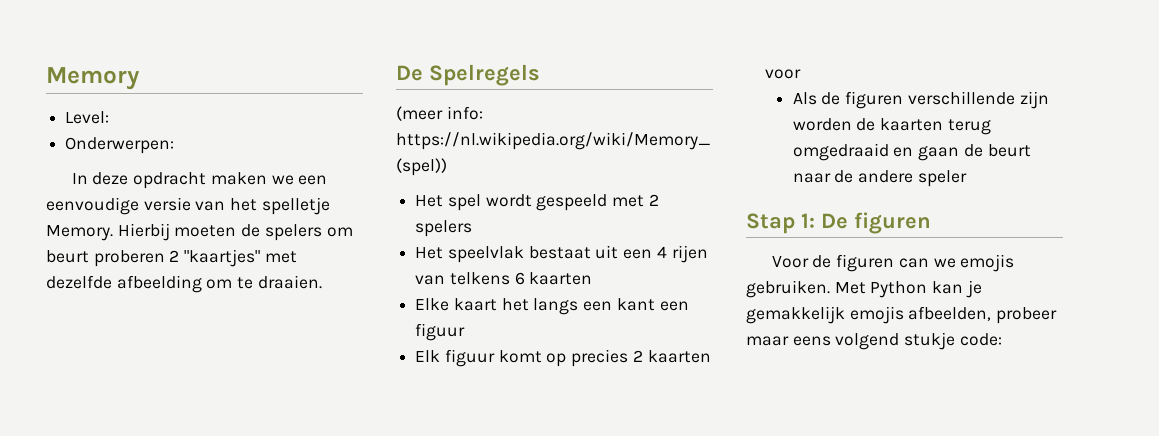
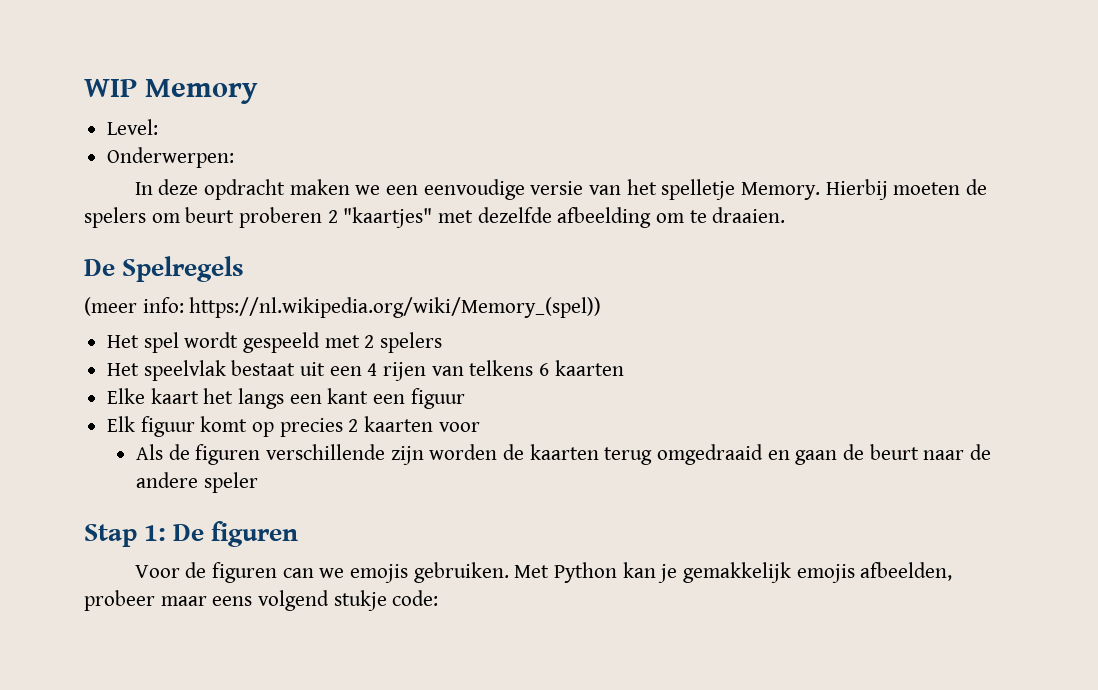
(46, 78) none -> [84,79,137,97] WIP

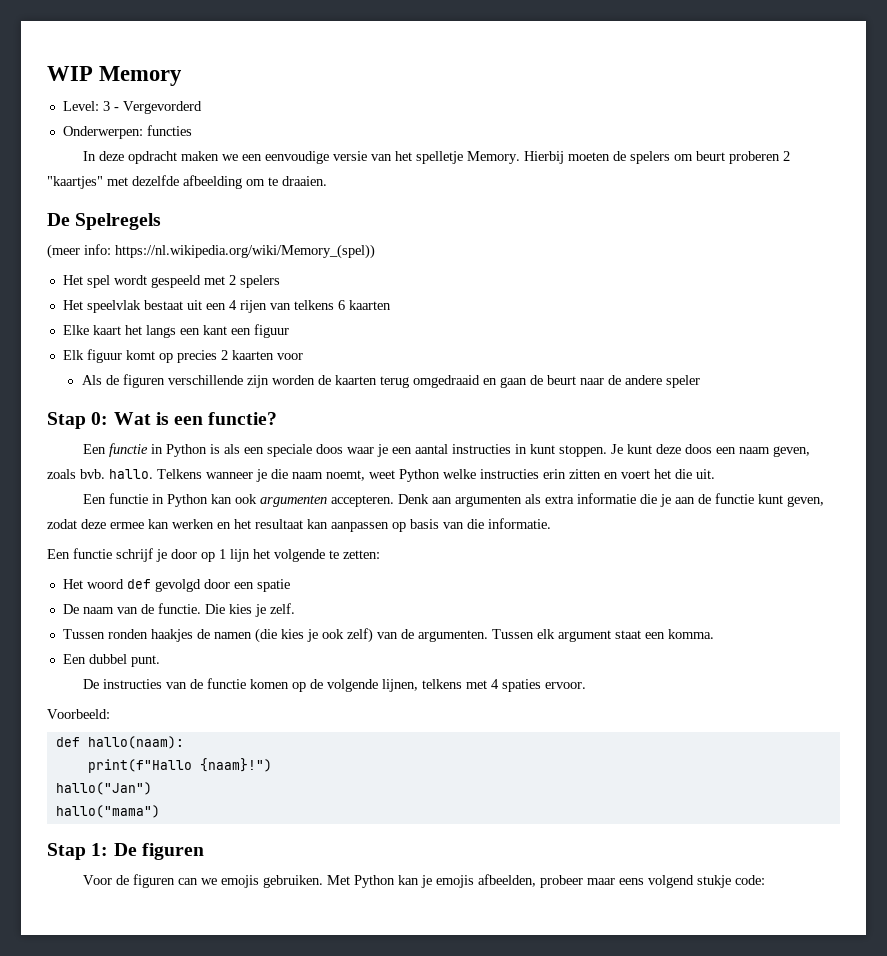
(159, 127) none -> [102,101,202,114] 3 - Vergevorderd
(235, 157) none -> [146,125,192,136] functies
(258, 482) none -> [47,412,278,429] [82,443,810,457] [47,469,715,482] [82,493,824,507] [47,518,551,532] [47,548,380,562] [62,579,290,592] [62,603,295,617] [62,628,714,643] [62,654,160,667] [82,678,586,692] [47,709,110,719] [55,736,184,749] [87,758,272,773] [55,782,152,795] [55,805,160,818] // Stap 0: Wat is een functie? // Een functie in Python is als een speciale doos waar je een aantal instructies in kunt stoppen. Je kunt deze doos een naam geven, zoals bvb. hallo. Telkens wanneer je die naam noemt, weet Python welke instructies erin zitten en voert het die uit. // Een functie in Python kan ook argumenten accepteren. Denk aan argumenten als extra informatie die je aan de functie kunt geven, zodat deze ermee kan werken en het resultaat kan aanpassen op basis van die informatie. // Een functie schrijf je door op 1 lijn het volgende te zetten: // Het woord def gevolgd door een spatie // De naam van de functie. Die kies je zelf. // Tussen ronden haakjes de namen (die kies je ook zelf) van de argumenten. Tussen elk argument staat een komma. // Een dubbel punt. // De instructies van de functie komen op de volgende lijnen, telkens met 4 spaties ervoor. // Voorbeeld: // def hallo(naam): // print(f"Hallo {naam}!") // hallo("Jan") // hallo("mama")
[682,562,791,583] gemakkelijk -> (432, 881) none

